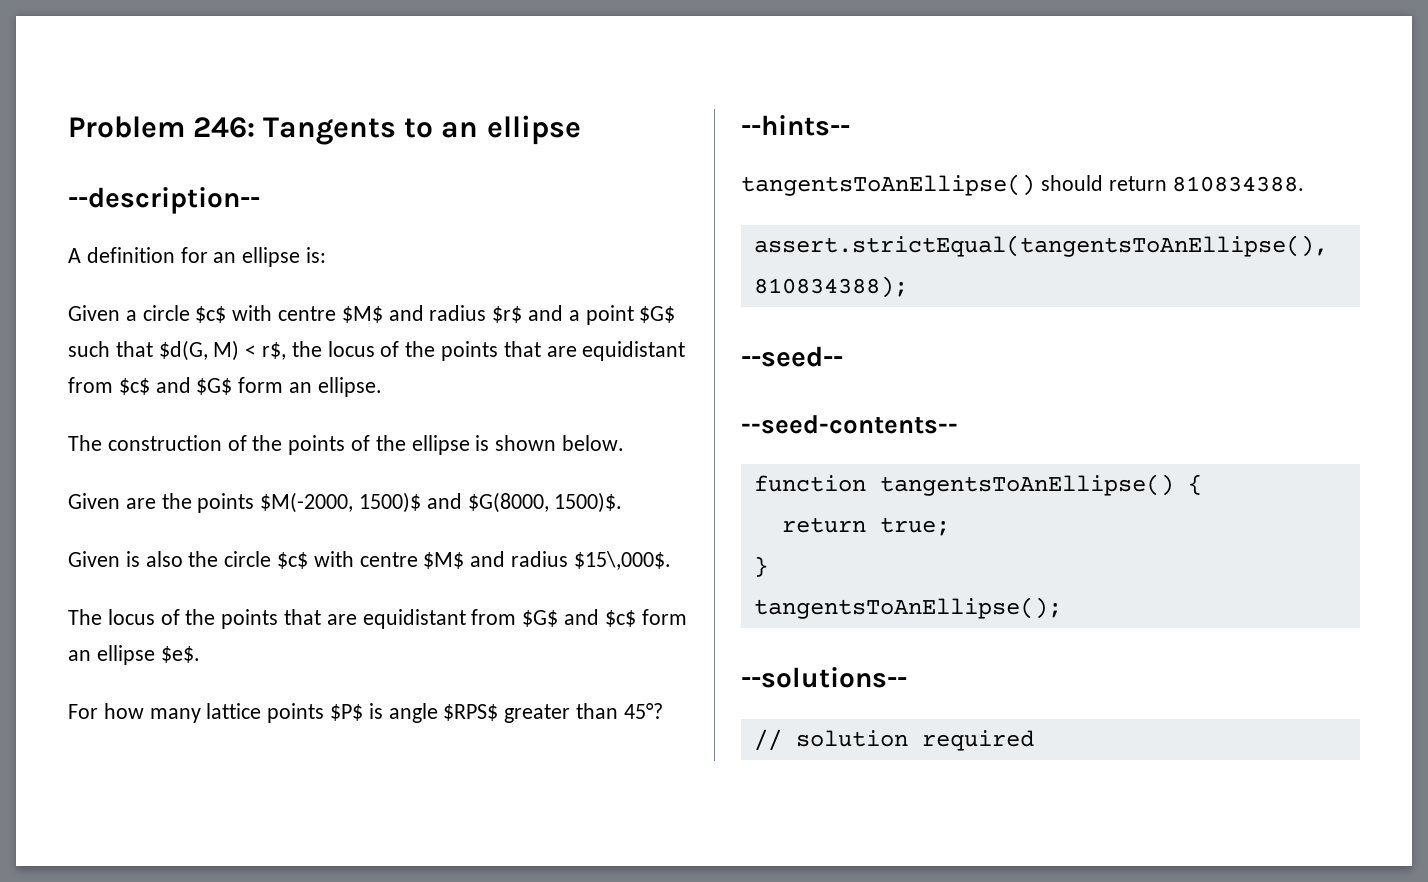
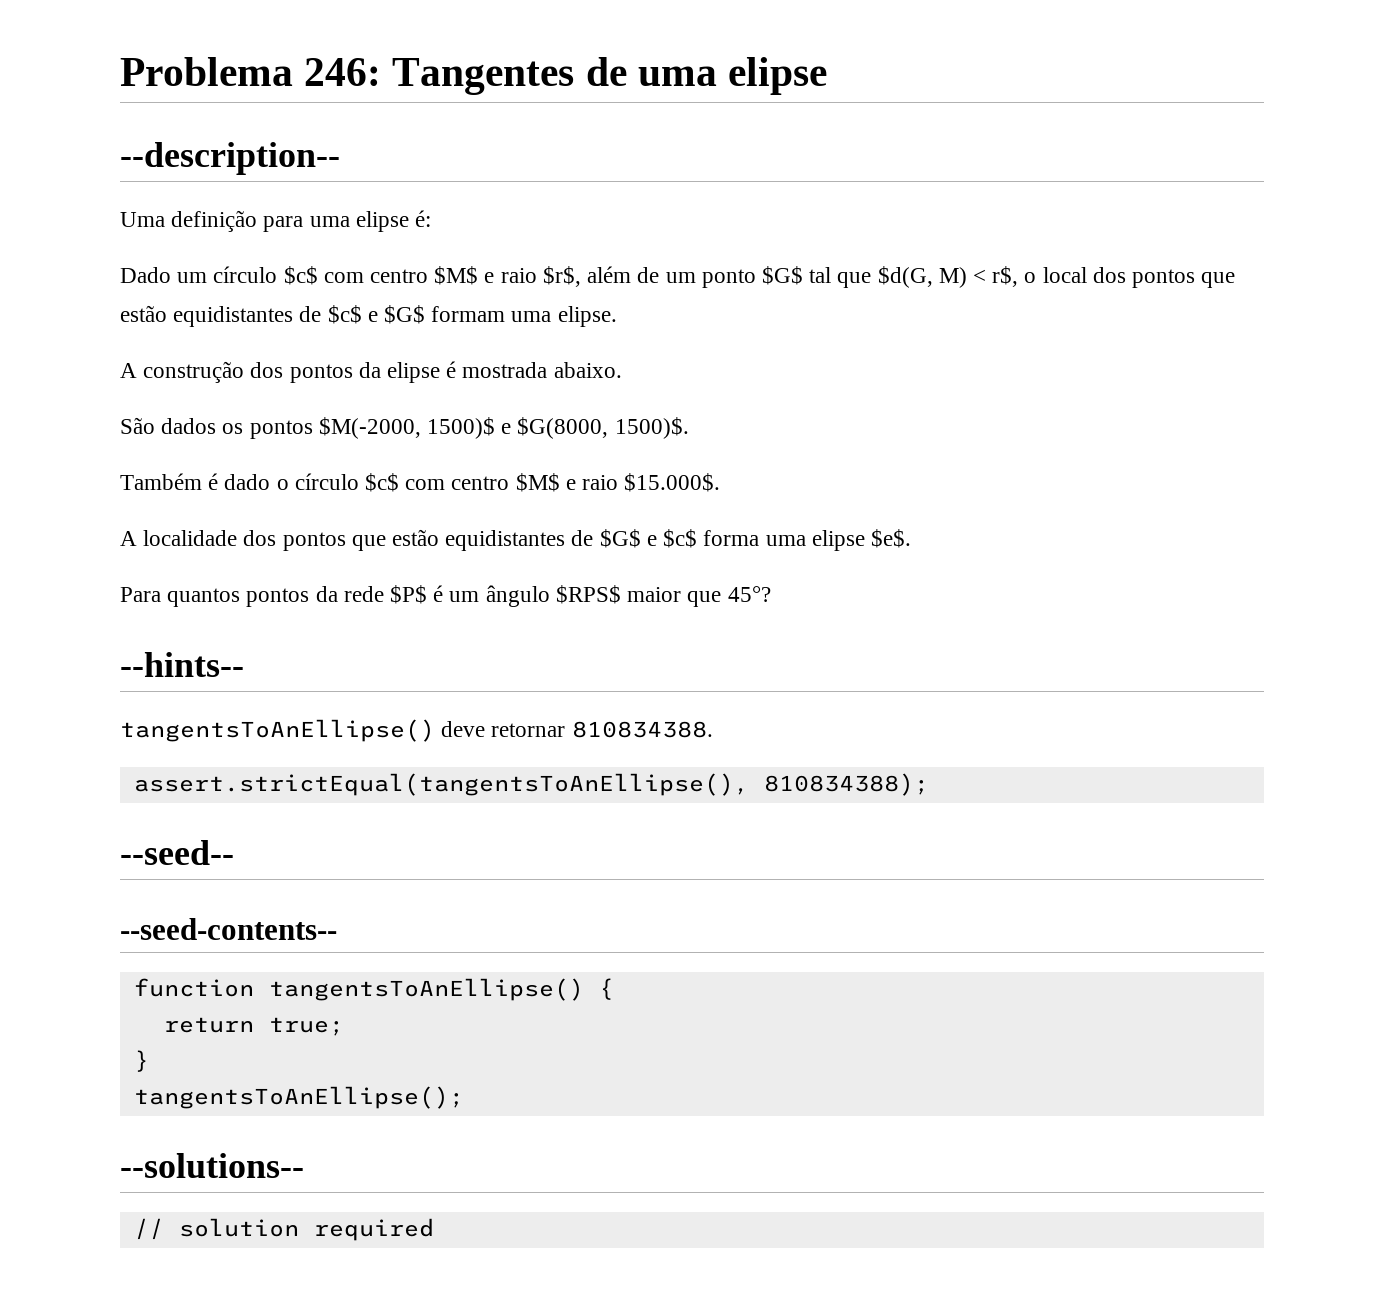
[68,115,581,145] [68,187,260,214] [68,247,327,267] [68,305,676,325] [68,340,686,361] [68,377,382,397] [68,435,625,455] [68,493,255,513] Problem 246: Tangents to an ellipse // --description-- // A definition for an ellipse is: // Given a circle $c$ with centre $M$ and radius $r$ and a point $G$ such that $d(G, M) < r$, the locus of the points that are equidistant from $c$ and $G$ form an ellipse. // The construction of the points of the ellipse is shown below. // Given are the points -> [120,57,828,95] [120,142,340,175] [120,210,432,232] [120,266,1236,288] [120,305,617,327] [120,361,622,383] [120,417,313,439] Problema 246: Tangentes de uma elipse // --description-- // Uma definição para uma elipse é: // Dado um círculo $c$ com centro $M$ e raio $r$, além de um ponto $G$ tal que $d(G, M) < r$, o local dos pontos que estão equidistantes de $c$ e $G$ formam uma elipse. // A construção dos pontos da elipse é mostrada abaixo. // São dados os pontos
[426,493,462,509] and -> [501,423,512,434] e
[68,551,671,570] [68,609,687,629] [68,645,200,665] [68,703,619,723] Given is also the circle $c$ with centre $M$ and radius $15\,000$. // The locus of the points that are equidistant from $G$ and $c$ form an ellipse $e$. // For how many lattice points $P$ is angle $RPS$ greater than -> [120,473,721,492] [120,529,911,551] [120,585,722,607] Também é dado o círculo $c$ com centro $M$ e raio $15.000$. // A localidade dos pontos que estão equidistantes de $G$ e $c$ forma uma elipse $e$. // Para quantos pontos da rede $P$ é um ângulo $RPS$ maior que
[1040,175,1167,191] should return -> [441,721,566,737] deve retornar

